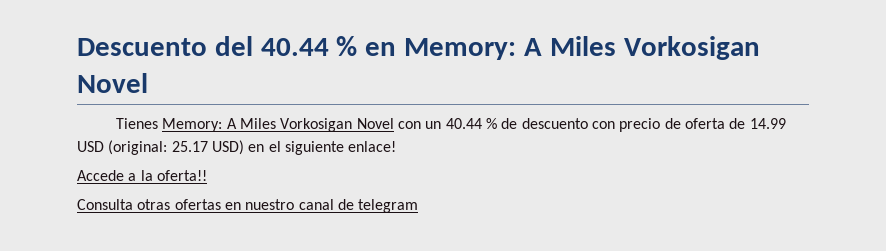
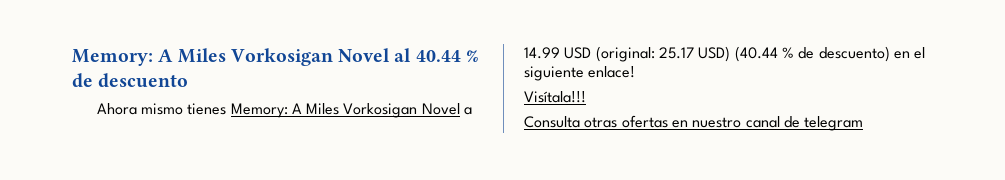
[77,36,760,60] [77,73,148,93] [116,118,746,132] Descuento del 40.44 % en Memory: A Miles Vorkosigan Novel // Tienes Memory: A Miles Vorkosigan Novel con un 40.44 % de descuento con precio de oferta de -> [72,48,478,66] [72,73,189,88] [96,103,473,118] Memory: A Miles Vorkosigan Novel al 40.44 % de descuento // Ahora mismo tienes Memory: A Miles Vorkosigan Novel a
(244, 147) none -> [734,46,890,62] (40.44 % de descuento)
[77,170,207,181] Accede a la oferta!! -> [524,91,586,103] Visítala!!!

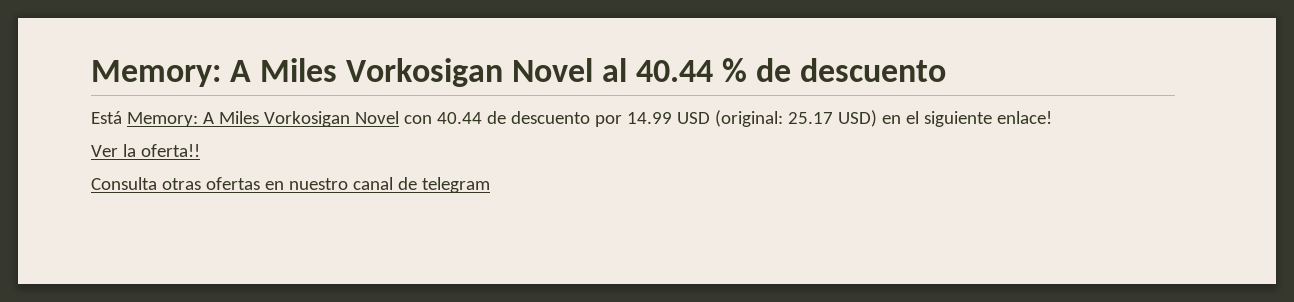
[96,103,473,118] Ahora mismo tienes Memory: A Miles Vorkosigan Novel a -> [91,111,622,127] Está Memory: A Miles Vorkosigan Novel con 40.44 de descuento por
[734,46,890,62] (40.44 % de descuento) -> (877, 118) none
[524,91,586,103] Visítala!!! -> [91,144,200,157] Ver la oferta!!

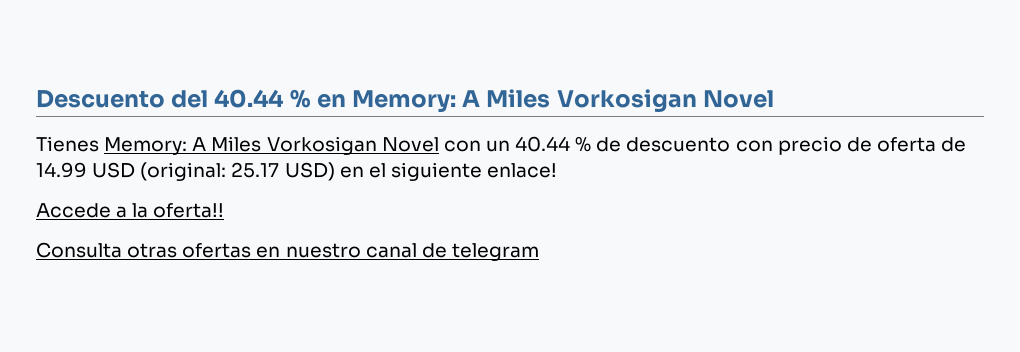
[91,58,947,87] [91,111,122,124] Memory: A Miles Vorkosigan Novel al 40.44 % de descuento // Está -> [36,89,774,113] [36,136,99,152] Descuento del 40.44 % en Memory: A Miles Vorkosigan Novel // Tienes
[436,111,622,127] 40.44 de descuento por -> [485,136,967,155] un 40.44 % de descuento con precio de oferta de
[91,145,118,157] Ver -> [36,203,128,218] Accede a

